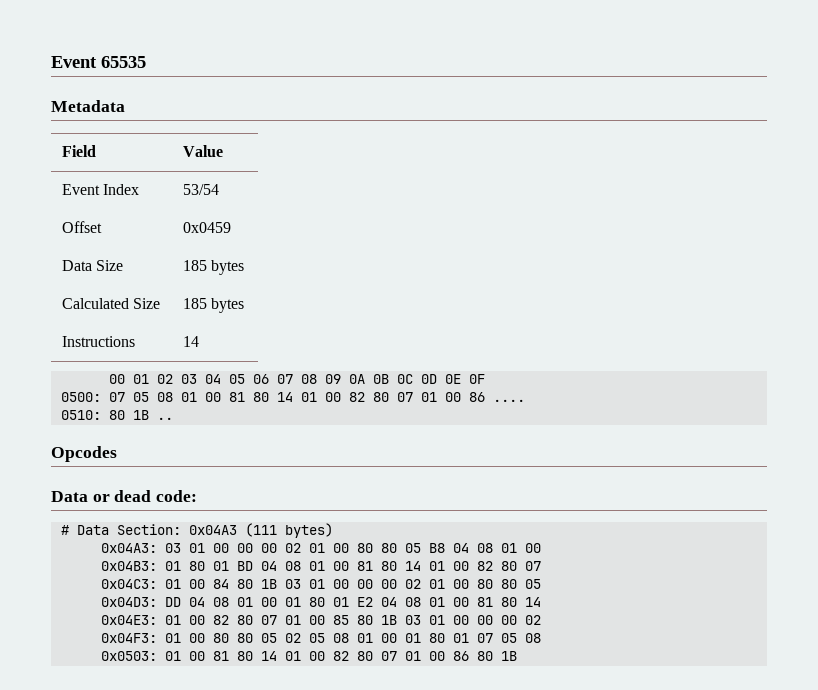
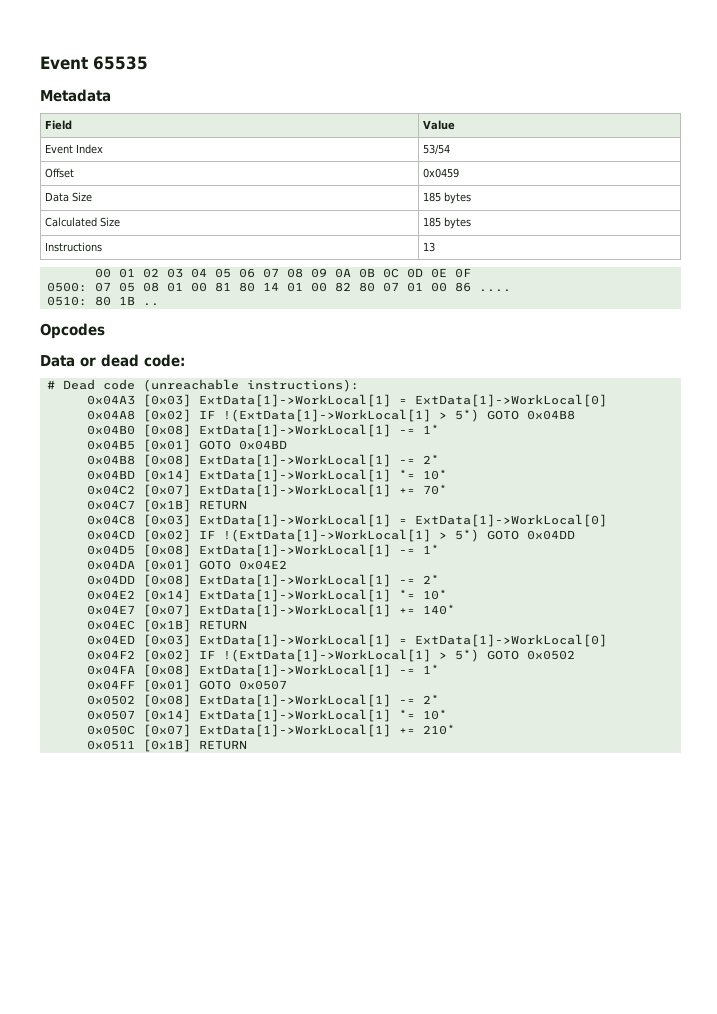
[182,336,199,347] 14 -> [423,242,436,252] 13
[76,523,333,538] [100,543,541,553] [100,561,541,571] [100,579,541,589] [100,597,541,607] [100,615,541,625] [100,633,541,643] [100,651,517,661] Data Section: 0x04A3 (111 bytes) // 0x04A3: 03 01 00 00 00 02 01 00 80 80 05 B8 04 08 01 00 // 0x04B3: 01 80 01 BD 04 08 01 00 81 80 14 01 00 82 80 07 // 0x04C3: 01 00 84 80 1B 03 01 00 00 00 02 01 00 80 80 05 // 0x04D3: DD 04 08 01 00 01 80 01 E2 04 08 01 00 81 80 14 // 0x04E3: 01 00 82 80 07 01 00 85 80 1B 03 01 00 00 00 02 // 0x04F3: 01 00 80 80 05 02 05 08 01 00 01 80 01 07 05 08 // 0x0503: 01 00 81 80 14 01 00 82 80 07 01 00 86 80 1B -> [62,379,359,392] [86,394,607,407] [86,409,575,422] [86,424,439,437] [86,439,287,452] [86,454,439,467] [86,469,447,482] [86,484,447,497] [86,499,247,512] [86,514,607,527] [86,529,575,542] [86,544,439,557] [86,559,287,572] [86,574,439,587] [86,589,447,602] [86,604,455,617] [86,619,247,632] [86,634,607,647] [86,649,575,662] [86,664,439,677] [86,679,287,692] [86,694,439,707] [86,709,447,722] [86,724,455,737] [86,739,247,752] Dead code (unreachable instructions): // 0x04A3 [0x03] ExtData[1]->WorkLocal[1] = ExtData[1]->WorkLocal[0] // 0x04A8 [0x02] IF !(ExtData[1]->WorkLocal[1] > 5*) GOTO 0x04B8 // 0x04B0 [0x08] ExtData[1]->WorkLocal[1] -= 1* // 0x04B5 [0x01] GOTO 0x04BD // 0x04B8 [0x08] ExtData[1]->WorkLocal[1] -= 2* // 0x04BD [0x14] ExtData[1]->WorkLocal[1] *= 10* // 0x04C2 [0x07] ExtData[1]->WorkLocal[1] += 70* // 0x04C7 [0x1B] RETURN // 0x04C8 [0x03] ExtData[1]->WorkLocal[1] = ExtData[1]->WorkLocal[0] // 0x04CD [0x02] IF !(ExtData[1]->WorkLocal[1] > 5*) GOTO 0x04DD // 0x04D5 [0x08] ExtData[1]->WorkLocal[1] -= 1* // 0x04DA [0x01] GOTO 0x04E2 // 0x04DD [0x08] ExtData[1]->WorkLocal[1] -= 2* // 0x04E2 [0x14] ExtData[1]->WorkLocal[1] *= 10* // 0x04E7 [0x07] ExtData[1]->WorkLocal[1] += 140* // 0x04EC [0x1B] RETURN // 0x04ED [0x03] ExtData[1]->WorkLocal[1] = ExtData[1]->WorkLocal[0] // 0x04F2 [0x02] IF !(ExtData[1]->WorkLocal[1] > 5*) GOTO 0x0502 // 0x04FA [0x08] ExtData[1]->WorkLocal[1] -= 1* // 0x04FF [0x01] GOTO 0x0507 // 0x0502 [0x08] ExtData[1]->WorkLocal[1] -= 2* // 0x0507 [0x14] ExtData[1]->WorkLocal[1] *= 10* // 0x050C [0x07] ExtData[1]->WorkLocal[1] += 210* // 0x0511 [0x1B] RETURN

